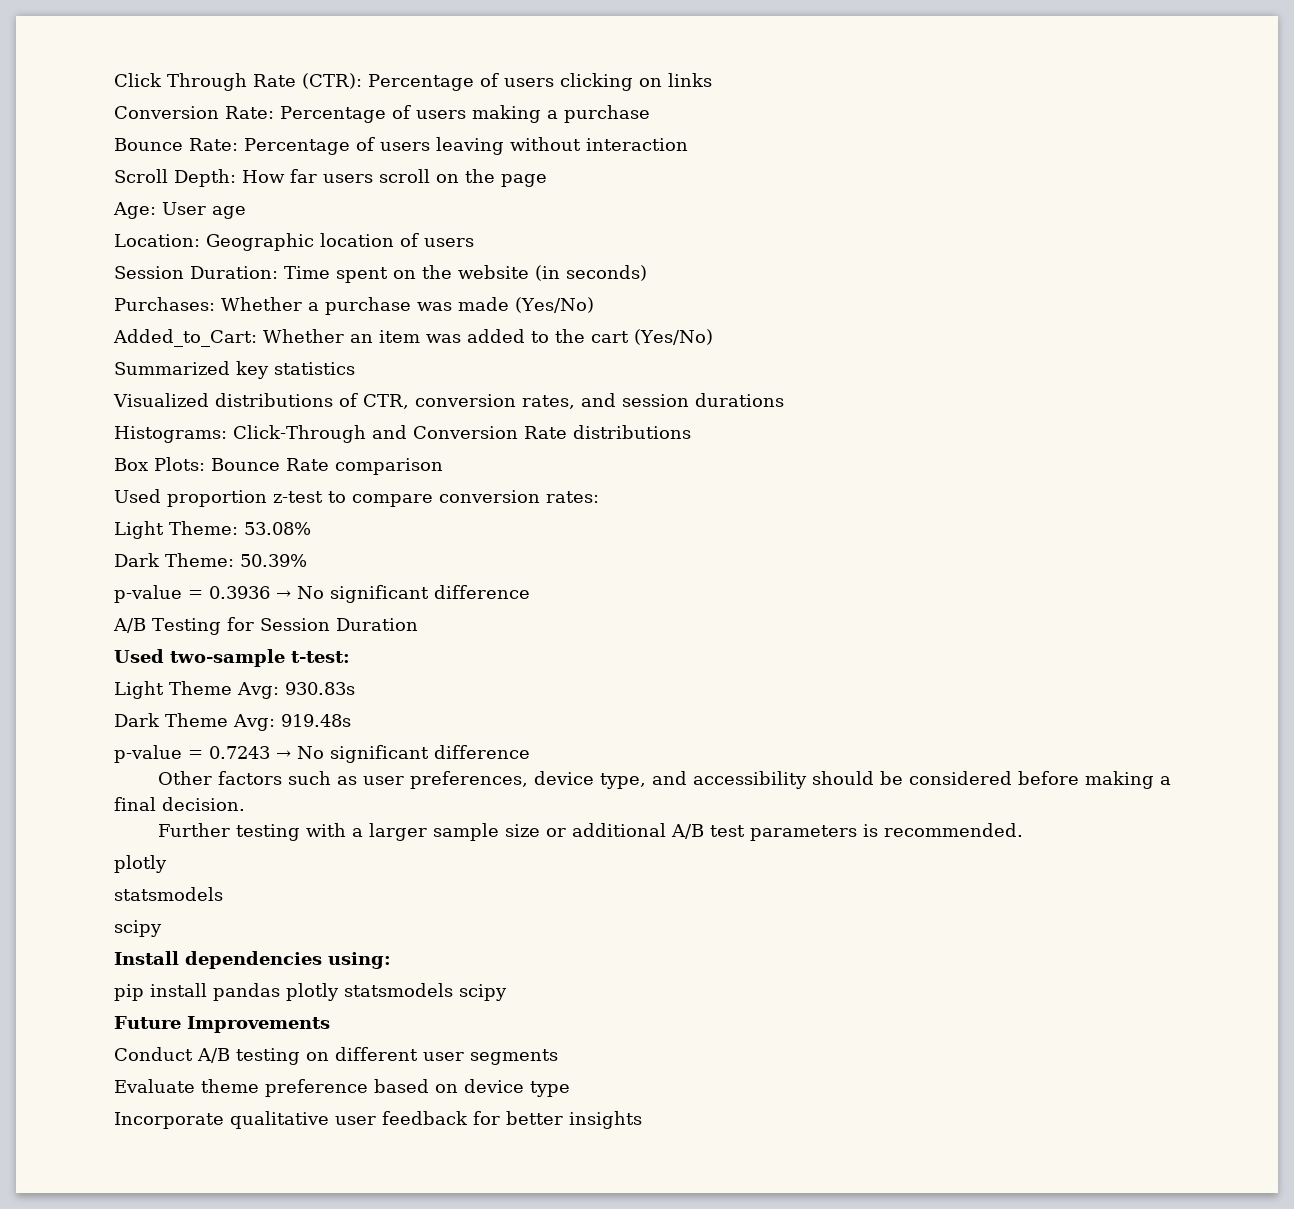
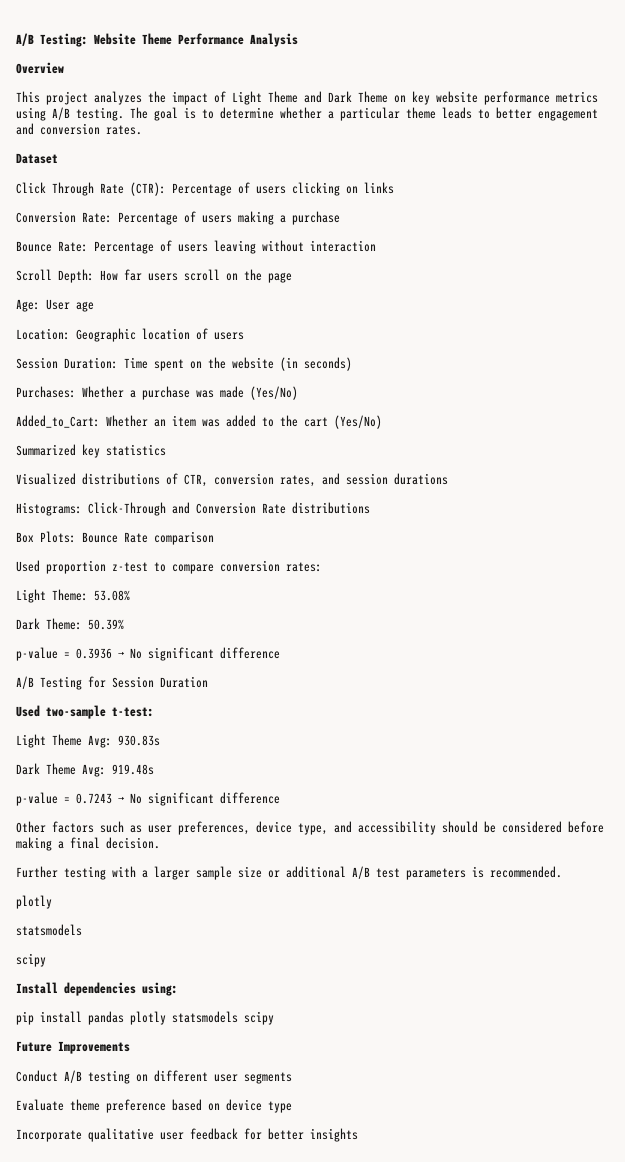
(114, 80) none -> [16,33,298,47] [16,62,64,74] [16,91,598,105] [16,107,598,121] [16,123,142,135] [16,153,58,164] A/B Testing: Website Theme Performance Analysis // Overview // This project analyzes the impact of Light Theme and Dark Theme on key website performance metrics using A/B testing. The goal is to determine whether a particular theme leads to better engagement and conversion rates. // Dataset //

